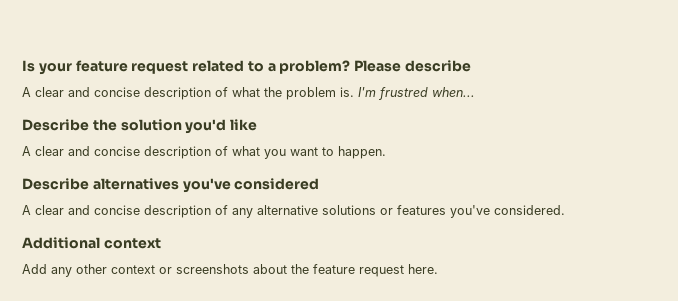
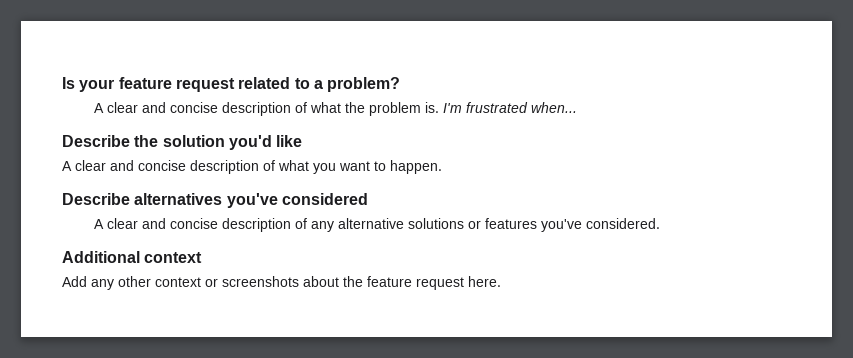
[354,60,472,72] Please describe -> (401, 84) none
[378,87,428,100] frustred -> [466,102,529,113] frustrated

